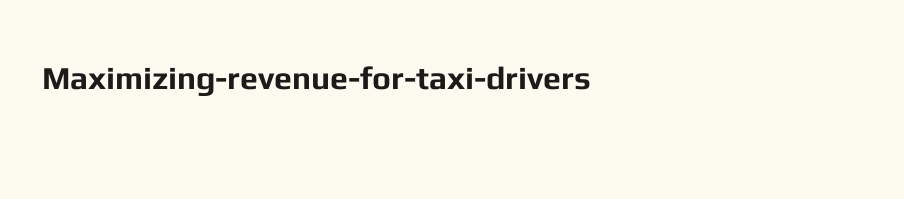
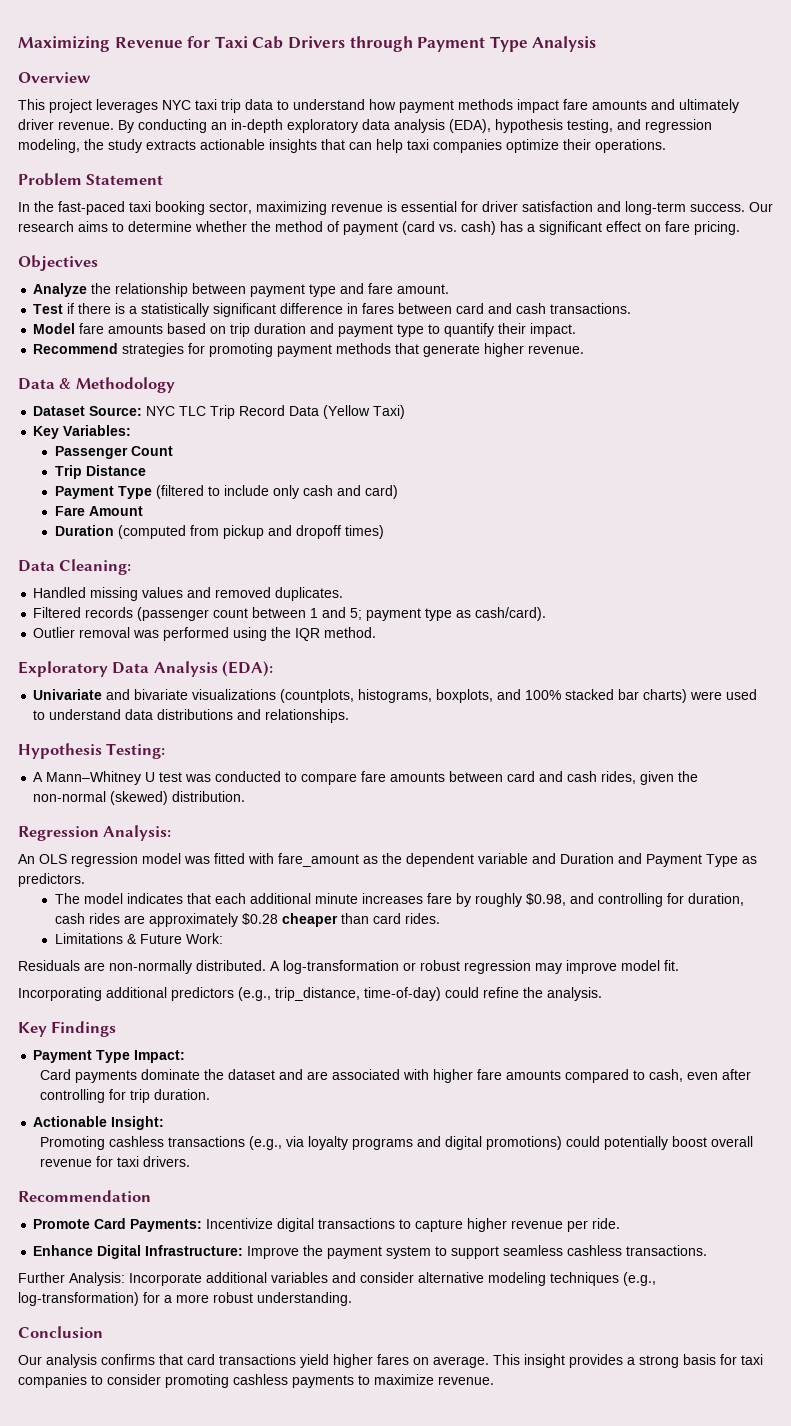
[42,66,591,97] Maximizing-revenue-for-taxi-drivers -> [18,36,597,52] [18,72,91,83] [18,99,739,113] [18,119,712,133] [18,139,666,153] [18,173,164,186] [18,201,773,215] [18,221,740,235] [18,255,98,271] [33,283,450,297] [33,303,632,317] [33,323,577,337] [33,343,585,357] [18,377,175,393] [33,405,406,419] [33,425,132,439] [55,446,174,459] [55,465,147,479] [55,485,399,499] [55,506,144,516] [55,525,385,539] [18,559,132,575] [33,587,344,601] [33,607,547,621] [33,627,377,641] [18,661,274,677] [33,689,758,703] [33,709,350,723] [18,743,166,759] [33,771,699,785] [33,791,246,805] [18,825,172,841] [18,853,757,867] [18,873,85,887] [55,893,745,907] [55,913,441,927] [55,933,224,944] [18,960,679,974] [18,987,602,1001] [18,1021,117,1037] [33,1050,186,1063] [39,1069,751,1083] [39,1089,210,1103] [33,1116,165,1130] [39,1136,753,1150] [39,1156,190,1167] [18,1190,151,1202] [33,1218,621,1232] [33,1245,708,1259] [18,1272,656,1286] [18,1292,352,1306] [18,1326,103,1338] [18,1354,763,1368] [18,1374,494,1388] Maximizing Revenue for Taxi Cab Drivers through Payment Type Analysis // Overview // This project leverages NYC taxi trip data to understand how payment methods impact fare amounts and ultimately driver revenue. By conducting an in-depth exploratory data analysis (EDA), hypothesis testing, and regression modeling, the study extracts actionable insights that can help taxi companies optimize their operations. // Problem Statement // In the fast-paced taxi booking sector, maximizing revenue is essential for driver satisfaction and long-term success. Our research aims to determine whether the method of payment (card vs. cash) has a significant effect on fare pricing. // Objectives // Analyze the relationship between payment type and fare amount. // Test if there is a statistically significant difference in fares between card and cash transactions. // Model fare amounts based on trip duration and payment type to quantify their impact. // Recommend strategies for promoting payment methods that generate higher revenue. // Data & Methodology // Dataset Source: NYC TLC Trip Record Data (Yellow Taxi) // Key Variables: // Passenger Count // Trip Distance // Payment Type (filtered to include only cash and card) // Fare Amount // Duration (computed from pickup and dropoff times) // Data Cleaning: // Handled missing values and removed duplicates. // Filtered records (passenger count between 1 and 5; payment type as cash/card). // Outlier removal was performed using the IQR method. // Exploratory Data Analysis (EDA): // Univariate and bivariate visualizations (countplots, histograms, boxplots, and 100% stacked bar charts) were used to understand data distributions and relationships. // Hypothesis Testing: // A Mann–Whitney U test was conducted to compare fare amounts between card and cash rides, given the non-normal (skewed) distribution. // Regression Analysis: // An OLS regression model was fitted with fare_amount as the dependent variable and Duration and Payment Type as predictors. // The model indicates that each additional minute increases fare by roughly $0.98, and controlling for duration, cash rides are approximately $0.28 cheaper than card rides. // Limitations & Future Work: // Residuals are non-normally distributed. A log-transformation or robust regression may improve model fit. // Incorporating additional predictors (e.g., trip_distance, time-of-day) could refine the analysis. // Key Findings // Payment Type Impact: // Card payments dominate the dataset and are associated with higher fare amounts compared to cash, even after controlling for trip duration. // Actionable Insight: // Promoting cashless transactions (e.g., via loyalty programs and digital promotions) could potentially boost overall revenue for taxi drivers. // Recommendation // Promote Card Payments: Incentivize digital transactions to capture higher revenue per ride. // Enhance Digital Infrastructure: Improve the payment system to support seamless cashless transactions. // Further Analysis: Incorporate additional variables and consider alternative modeling techniques (e.g., log-transformation) for a more robust understanding. // Conclusion // Our analysis confirms that card transactions yield higher fares on average. This insight provides a strong basis for taxi companies to consider promoting cashless payments to maximize revenue.

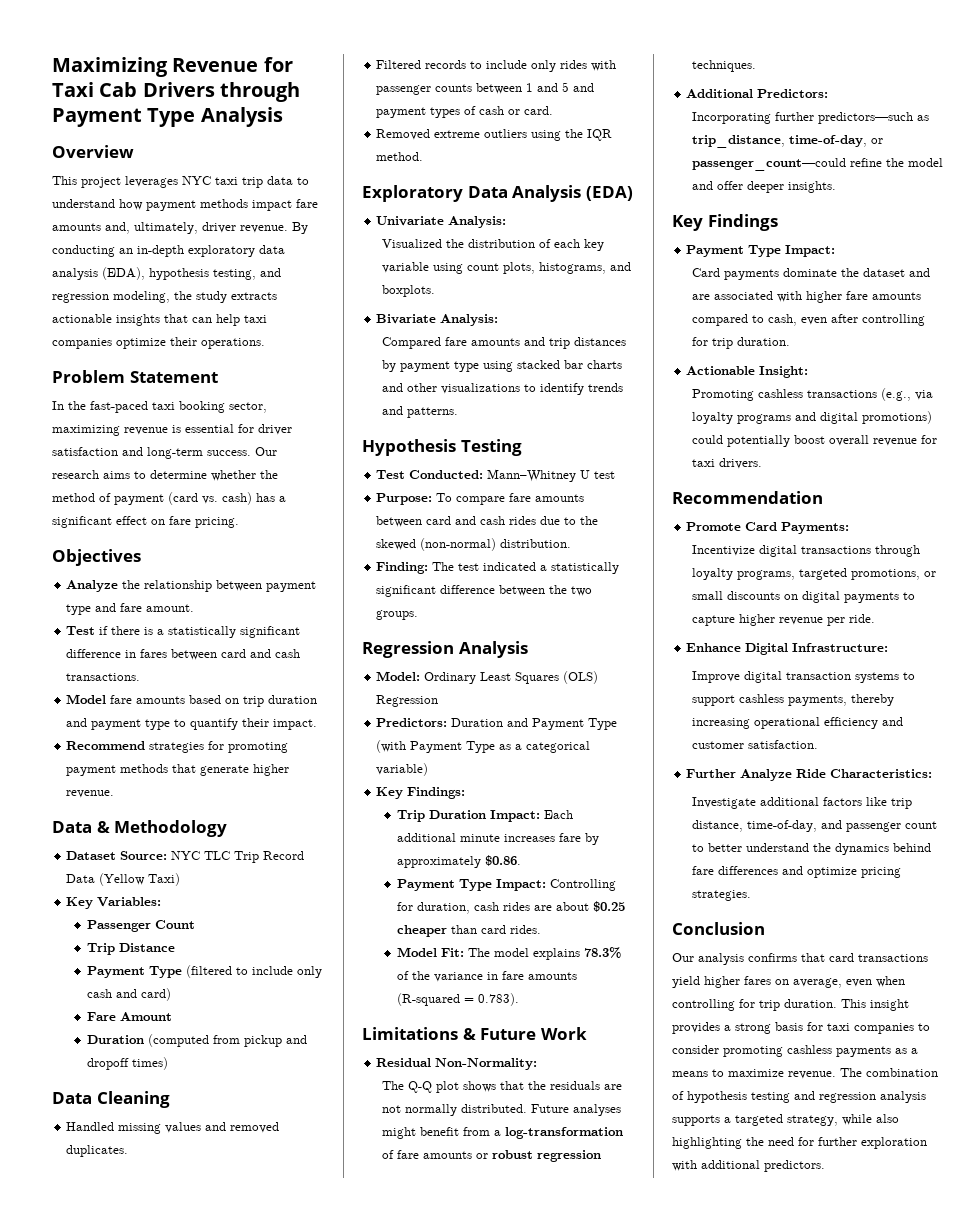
[651,99,739,113] and ultimately -> [105,222,198,234] and, ultimately,
[59,559,132,575] Cleaning: -> [96,1091,170,1108] Cleaning
[137,607,547,621] [33,627,230,641] (passenger count between 1 and 5; payment type as cash/card). // Outlier removal was performed -> [470,60,617,72] [376,82,595,95] [376,106,554,118] [376,129,528,140] to include only rides with passenger counts between 1 and 5 and payment types of cash or card. // Removed extreme outliers
[222,661,274,677] (EDA): -> [585,186,633,201] (EDA)
[106,689,758,703] [33,709,350,723] [18,743,166,759] [33,772,44,782] and bivariate visualizations (countplots, histograms, boxplots, and 100% stacked bar charts) were used to understand data distributions and relationships. // Hypothesis Testing: // A -> [448,216,507,228] [382,239,605,251] [382,262,632,274] [382,285,436,297] [376,314,499,326] [382,337,627,349] [382,360,623,372] [382,383,624,395] [382,406,459,418] [362,439,522,456] [376,470,484,479] Analysis: // Visualized the distribution of each key variable using count plots, histograms, and boxplots. // Bivariate Analysis: // Compared fare amounts and trip distances by payment type using stacked bar charts and other visualizations to identify trends and patterns. // Hypothesis Testing // Test Conducted:
[185,771,298,782] was conducted to -> [376,493,453,505] // Purpose: To
[601,771,699,785] [33,791,246,805] [18,825,172,841] [18,853,757,867] [18,873,85,887] [55,893,247,904] rides, given the non-normal (skewed) distribution. // Regression Analysis: // An OLS regression model was fitted with fare_amount as the dependent variable and Duration and Payment Type as predictors. // The model indicates that each -> [509,516,599,525] [376,538,572,551] [376,562,620,574] [376,585,593,597] [376,610,419,620] [362,641,528,658] [376,671,599,684] [376,695,439,707] [376,718,618,730] [376,740,591,753] [376,763,429,776] [376,787,466,799] [396,810,573,822] rides due to the skewed (non-normal) distribution. // Finding: The test indicated a statistically significant difference between the two groups. // Regression Analysis // Model: Ordinary Least Squares (OLS) Regression // Predictors: Duration and Payment Type (with Payment Type as a categorical variable) // Key Findings: // Trip Duration Impact: Each
[475,893,664,907] roughly $0.98, and controlling -> [396,855,521,868] [396,879,616,891] approximately $0.86. // Payment Type Impact: Controlling
[149,913,279,927] approximately $0.28 -> [555,901,625,912] about $0.25
[55,933,224,944] [18,960,679,974] [18,987,602,1001] Limitations & Future Work: // Residuals are non-normally distributed. A log-transformation or robust regression may improve model fit. // Incorporating additional predictors (e.g., trip_distance, time-of-day) could refine the analysis. -> [396,947,621,960] [396,971,577,982] [396,993,519,1006] [362,1027,587,1040] [376,1058,538,1070] [382,1081,623,1093] [382,1104,622,1116] [382,1127,624,1139] [382,1150,602,1162] [692,60,757,72] [686,89,829,98] [692,112,930,124] [692,135,884,148] [692,158,944,171] [692,181,837,193] Model Fit: The model explains 78.3% of the variance in fare amounts (R-squared = 0.783). // Limitations & Future Work // Residual Non-Normality: // The Q-Q plot shows that the residuals are not normally distributed. Future analyses might benefit from a log-transformation of fare amounts or robust regression techniques. // Additional Predictors: // Incorporating further predictors—such as trip_distance, time-of-day, or passenger_count—could refine the model and offer deeper insights.
(203, 1225) none -> (850, 528) //
(396, 1223) none -> [875,545,921,557] [692,568,937,580] [692,591,900,603] through loyalty programs, targeted promotions, or small discounts on digital payments
[247,1245,708,1259] [18,1272,656,1286] [18,1292,352,1306] Improve the payment system to support seamless cashless transactions. // Further Analysis: Incorporate additional variables and consider alternative modeling techniques (e.g., log-transformation) for a more robust understanding. -> [692,671,916,683] [692,694,895,706] [692,717,904,729] [692,740,819,749] [686,769,933,781] [692,797,913,809] [692,820,938,832] [692,843,932,855] [692,866,902,878] [692,890,752,901] // Improve digital transaction systems to support cashless payments, thereby increasing operational efficiency and customer satisfaction. // Further Analyze Ride Characteristics: // Investigate additional factors like trip distance, time-of-day, and passenger count to better understand the dynamics behind fare differences and optimize pricing strategies.
[433,1356,489,1368] average. -> [793,976,905,988] [672,999,837,1011] average, even when controlling for trip duration.
[358,1374,494,1385] to maximize revenue. -> [895,1048,918,1054] [672,1068,938,1079] [672,1091,926,1103] [672,1114,899,1126] [672,1137,927,1149] [672,1160,825,1172] as a means to maximize revenue. The combination of hypothesis testing and regression analysis supports a targeted strategy, while also highlighting the need for further exploration with additional predictors.

